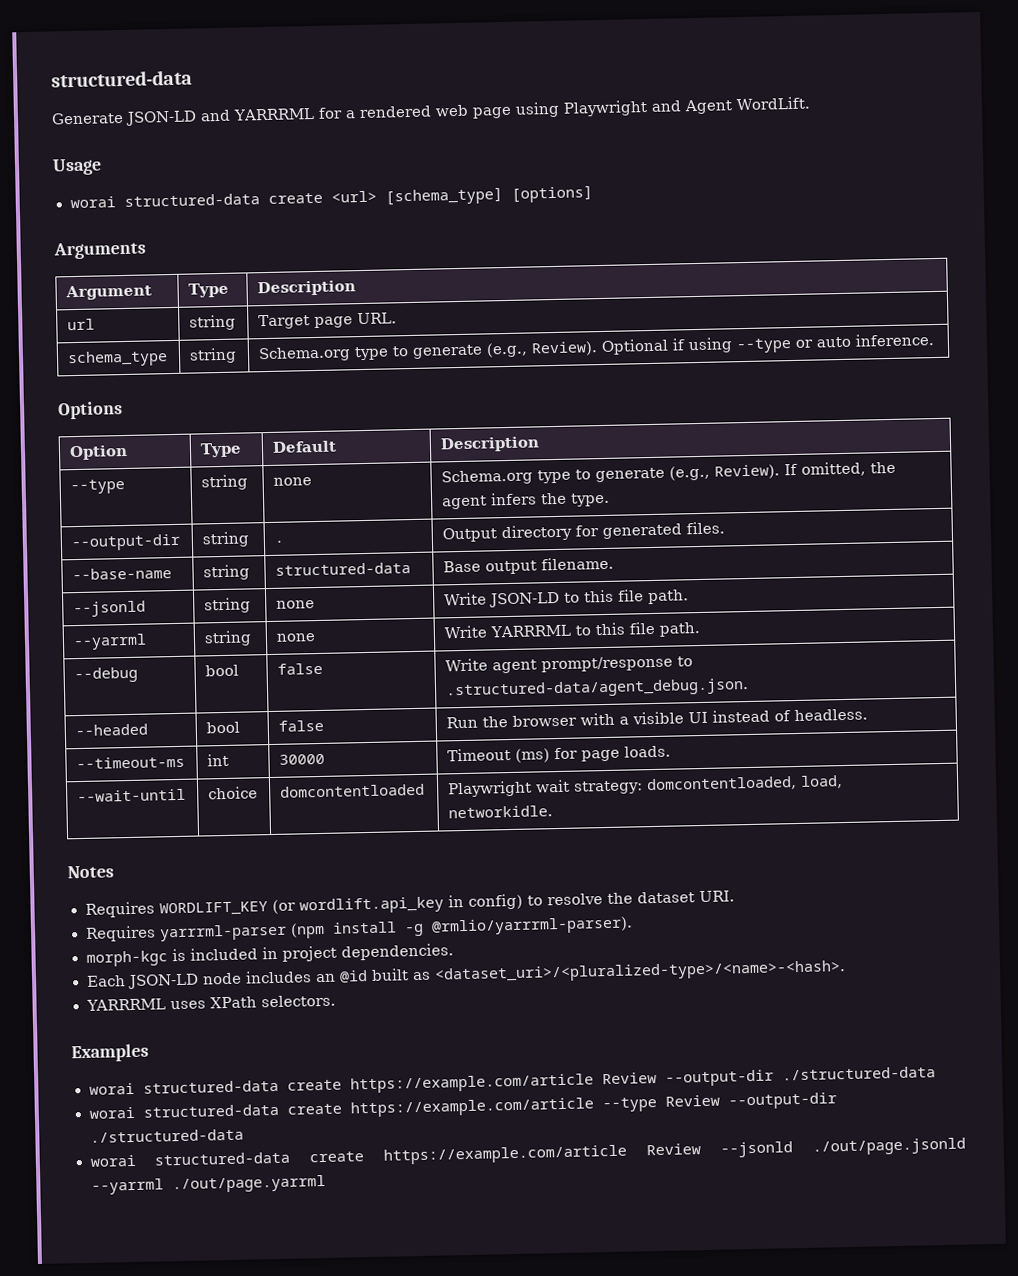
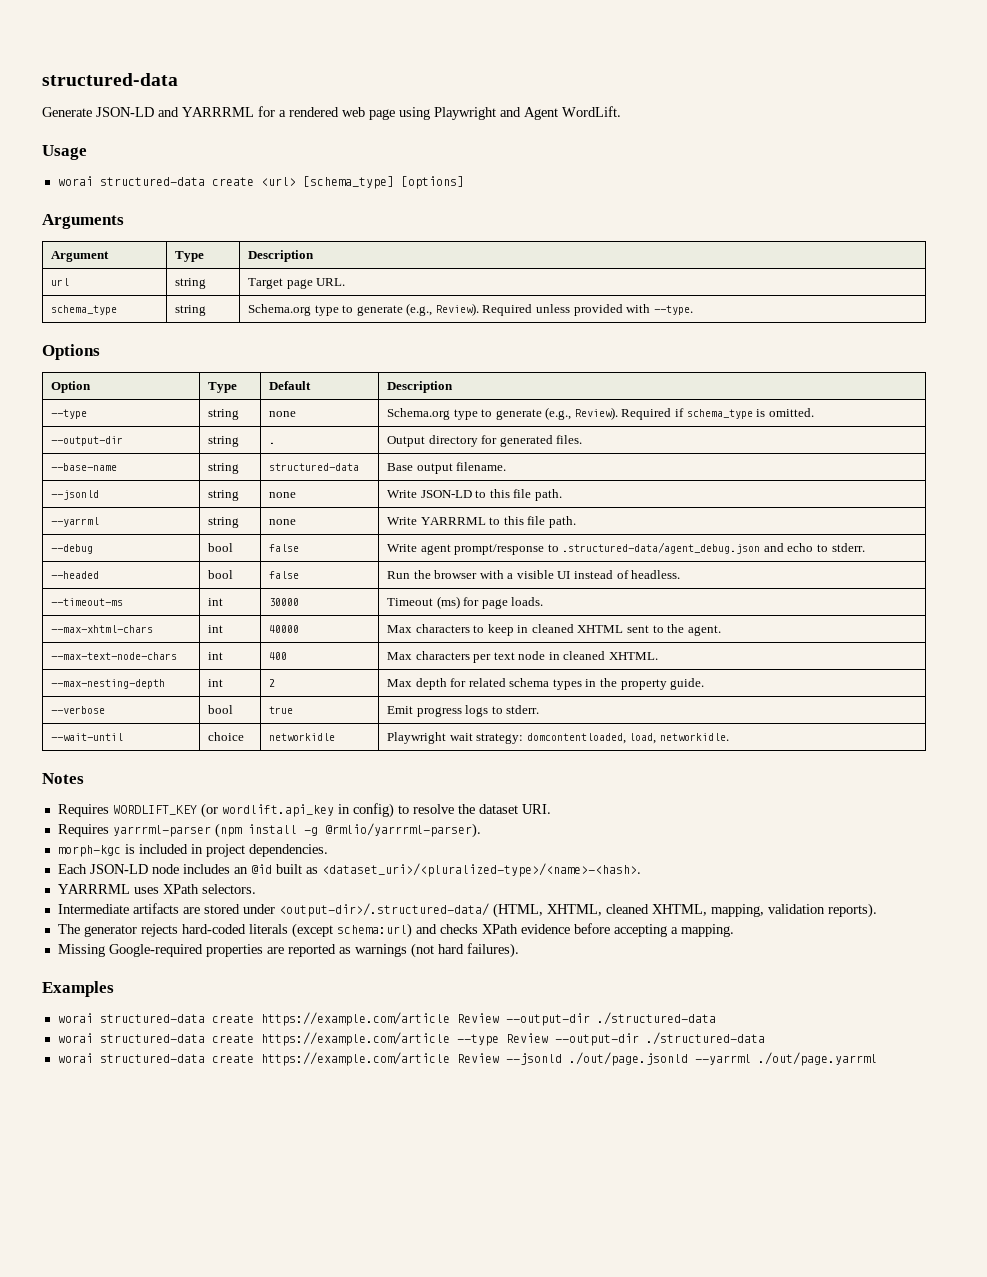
[601,333,935,355] Optional if using --type or auto inference. -> [482,304,693,316] Required unless provided with --type.
[784,461,897,477] [442,492,611,510] If omitted, the agent infers the type. -> [621,408,814,420] Required if schema_type is omitted.
[445,677,750,700] .structured-data/agent_debug.json. -> [562,542,865,554] .structured-data/agent_debug.json and echo to stderr.
(672, 751) none -> [51,625,154,633] [208,625,224,633] [269,625,300,633] [387,624,721,636] [51,652,178,660] [208,652,224,660] [269,652,288,660] [387,651,658,663] [51,679,166,689] [208,679,224,687] [269,679,276,687] [387,678,705,690] [51,706,106,714] [208,705,234,714] [269,706,294,714] [387,705,540,717] // --max-xhtml-chars | int | 40000 | Max characters to keep in cleaned XHTML sent to the agent. // --max-text-node-chars | int | 400 | Max characters per text node in cleaned XHTML. // --max-nesting-depth | int | 2 | Max depth for related schema types in the property guide. // --verbose | bool | true | Emit progress logs to stderr.
[280,783,426,798] domcontentloaded -> [269,733,336,741] networkidle
(337, 1001) none -> [57,903,877,918] [57,923,734,938] [57,943,519,958] // Intermediate artifacts are stored under <output-dir>/.structured-data/ (HTML, XHTML, cleaned XHTML, mapping, validation reports). // The generator rejects hard-coded literals (except schema:url) and checks XPath evidence before accepting a mapping. // Missing Google-required properties are reported as warnings (not hard failures).

